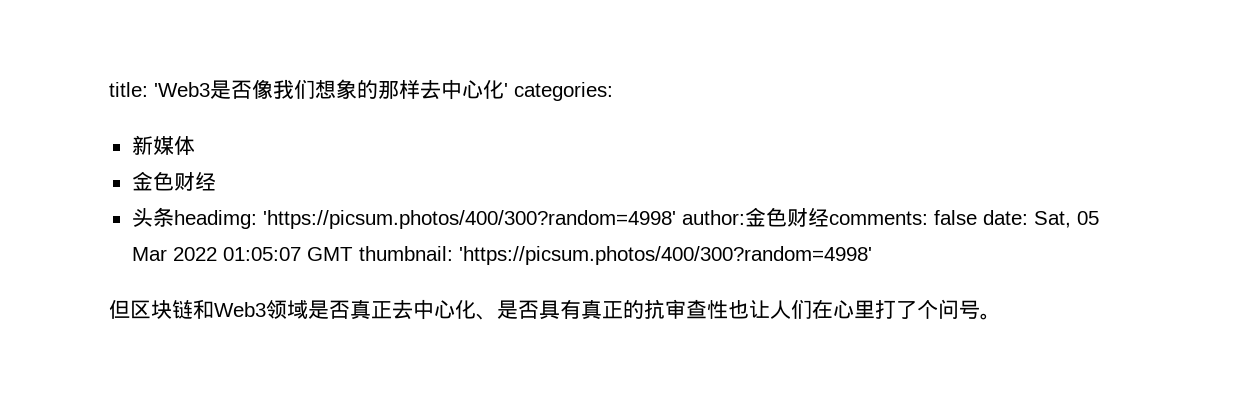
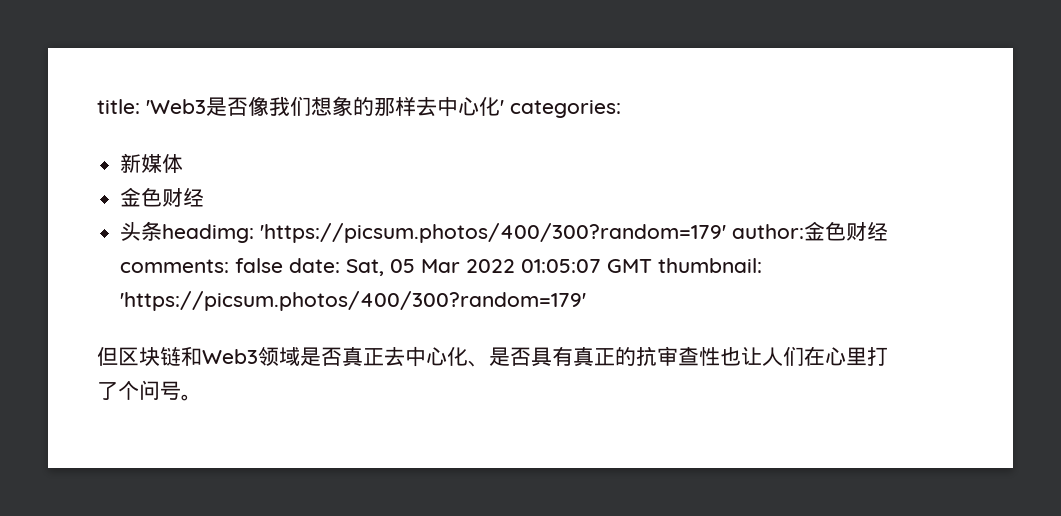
[262,210,676,229] 'https://picsum.photos/400/300?random=4998' -> [260,223,727,243] 'https://picsum.photos/400/300?random=179'
[458,246,872,265] 'https://picsum.photos/400/300?random=4998' -> [120,291,587,311] 'https://picsum.photos/400/300?random=179'

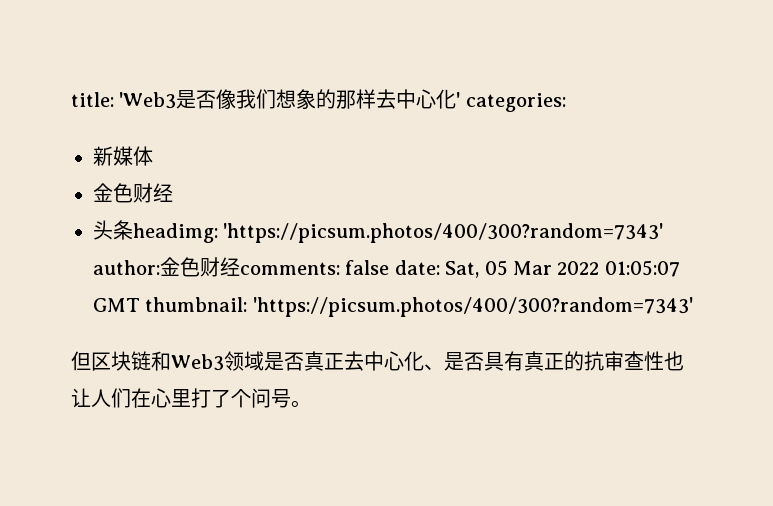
[260,223,727,243] 'https://picsum.photos/400/300?random=179' -> [223,223,664,243] 'https://picsum.photos/400/300?random=7343'
[120,291,587,311] 'https://picsum.photos/400/300?random=179' -> [252,297,693,317] 'https://picsum.photos/400/300?random=7343'

